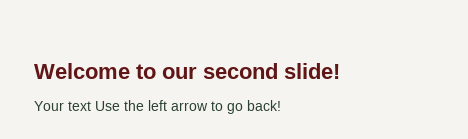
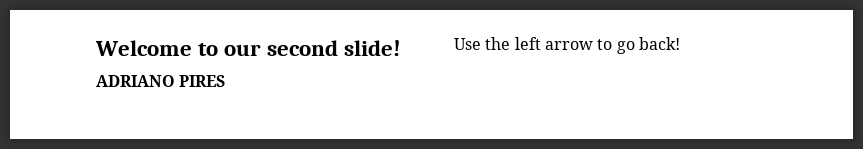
[34,101,91,111] Your text -> [96,75,226,87] ADRIANO PIRES //

